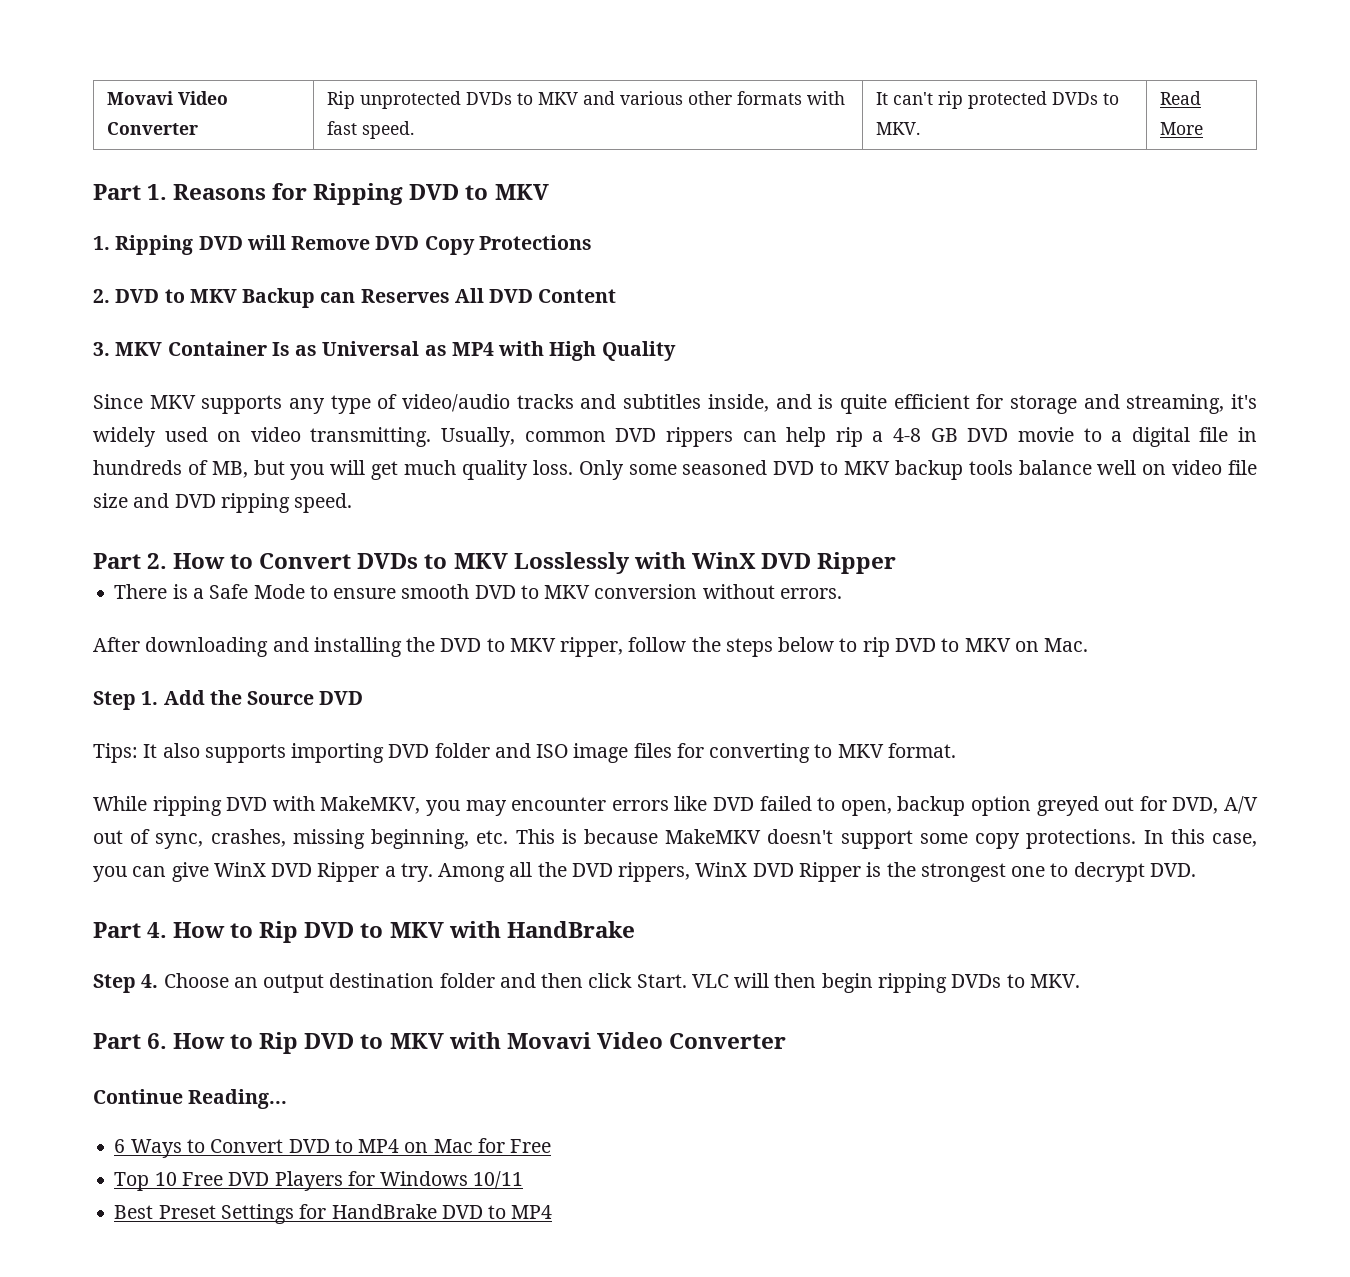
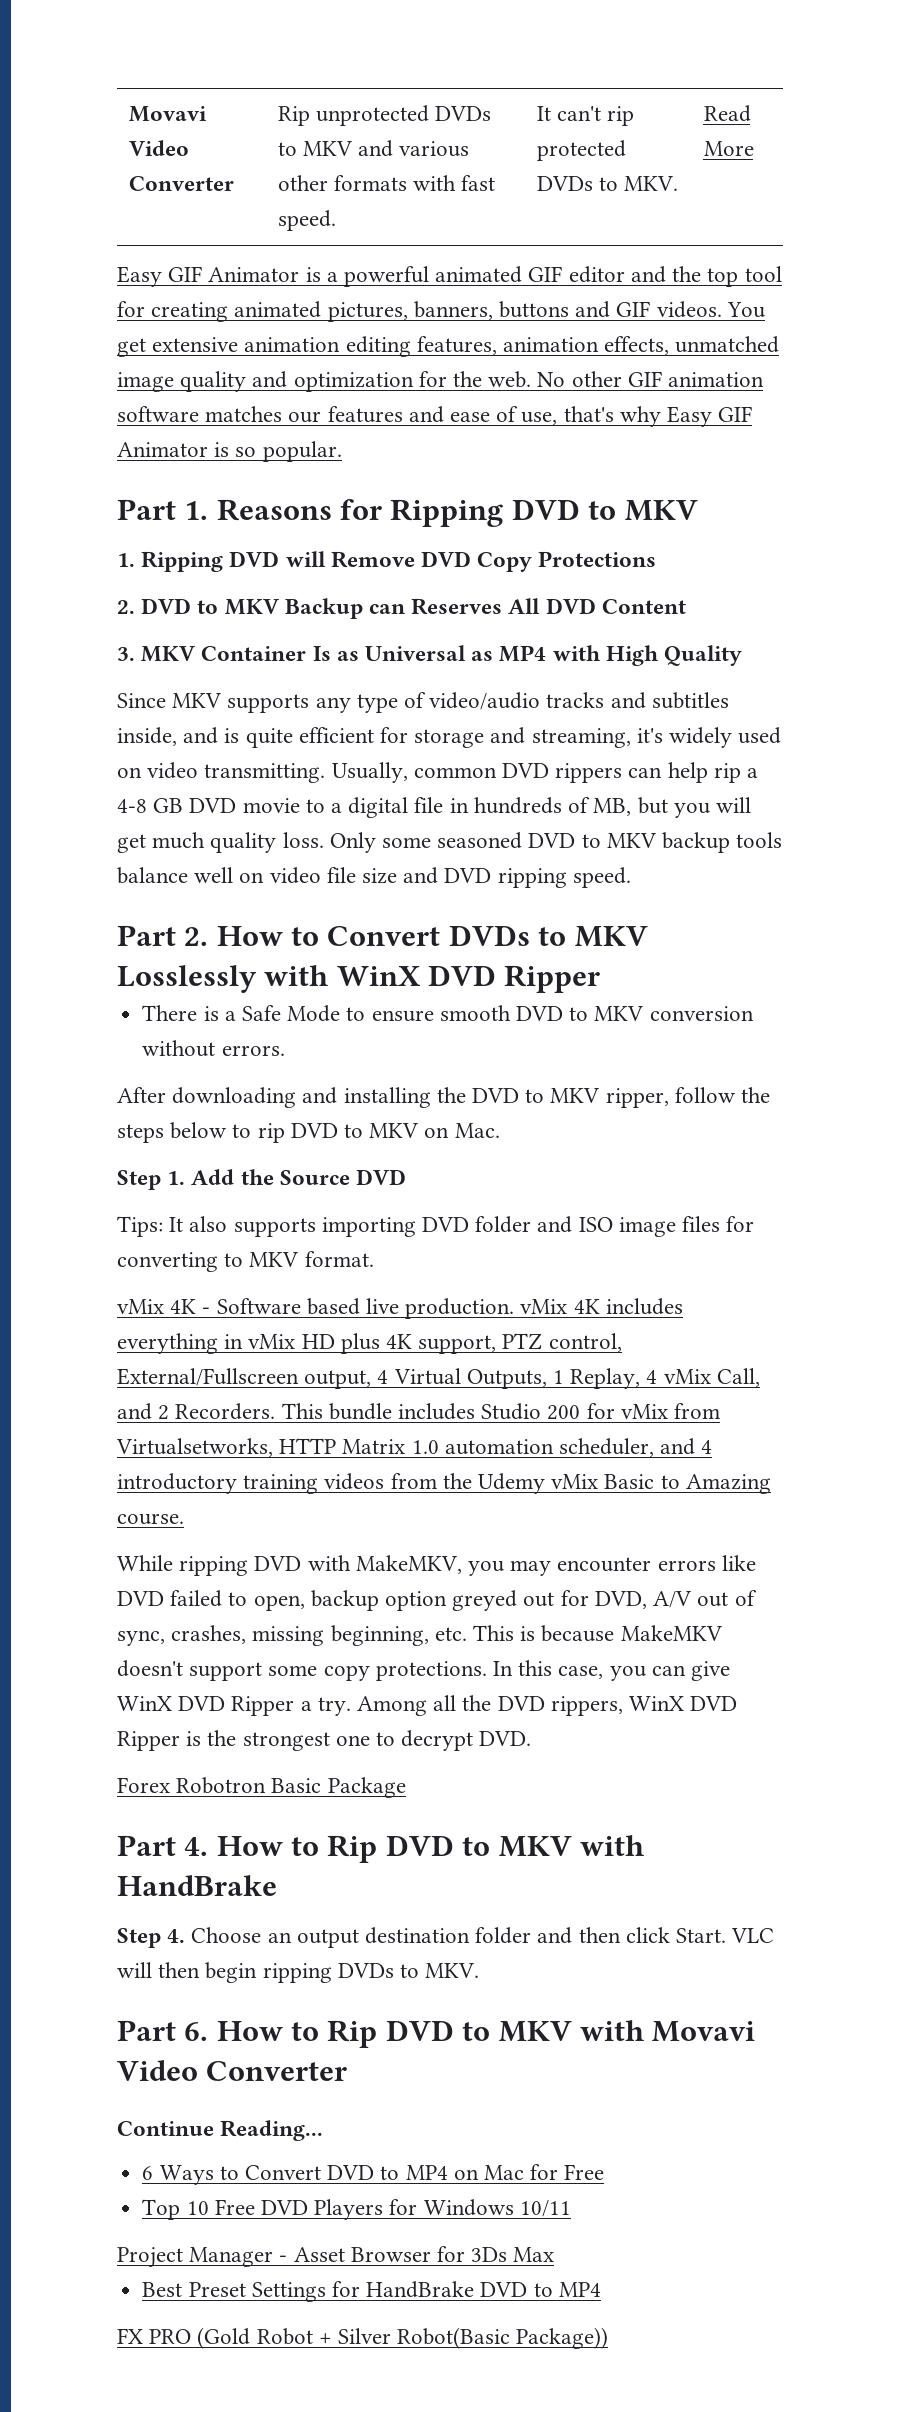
(1203, 128) none -> [117,266,782,287] [117,301,765,322] [117,336,780,357] [117,371,765,392] [117,406,753,427] [117,441,342,462] // Easy GIF Animator is a powerful animated GIF editor and the top tool for creating animated pictures, banners, buttons and GIF videos. You get extensive animation editing features, animation effects, unmatched image quality and optimization for the web. No other GIF animation software matches our features and ease of use, that's why Easy GIF Animator is so popular.
(956, 750) none -> [117,1298,683,1319] [117,1333,622,1354] [117,1368,760,1389] [117,1403,721,1420] [116,1438,713,1457] [117,1473,771,1494] [117,1513,184,1525] // vMix 4K - Software based live production. vMix 4K includes everything in vMix HD plus 4K support, PTZ control, External/Fullscreen output, 4 Virtual Outputs, 1 Replay, 4 vMix Call, and 2 Recorders. This bundle includes Studio 200 for vMix from Virtualsetworks, HTTP Matrix 1.0 automation scheduler, and 4 introductory training videos from the Udemy vMix Basic to Amazing course.
(1196, 870) none -> [117,1777,406,1798] // Forex Robotron Basic Package
(524, 1180) none -> [117,2246,555,2268] // Project Manager - Asset Browser for 3Ds Max
(553, 1212) none -> [117,2327,609,2349] // FX PRO (Gold Robot + Silver Robot(Basic Package))

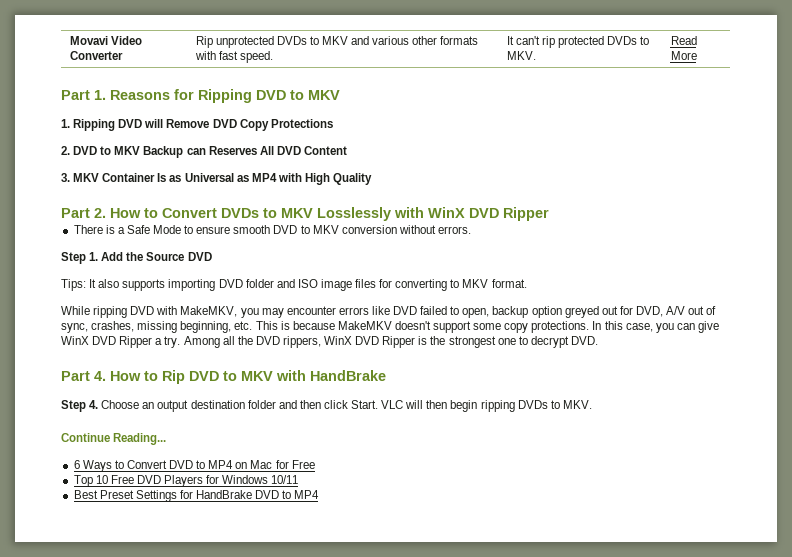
[117,266,782,287] [117,301,765,322] [117,336,780,357] [117,371,765,392] [117,406,753,427] [117,441,342,462] // Easy GIF Animator is a powerful animated GIF editor and the top tool for creating animated pictures, banners, buttons and GIF videos. You get extensive animation editing features, animation effects, unmatched image quality and optimization for the web. No other GIF animation software matches our features and ease of use, that's why Easy GIF Animator is so popular. -> (697, 55) none
[117,692,729,713] [117,727,782,748] [117,762,759,783] [117,797,751,818] [117,832,783,853] [117,867,631,888] // Since MKV supports any type of video/audio tracks and subtitles inside, and is quite efficient for storage and streaming, it's widely used on video transmitting. Usually, common DVD rippers can help rip a 4-8 GB DVD movie to a digital file in hundreds of MB, but you will get much quality loss. Only some seasoned DVD to MKV backup tools balance well on video file size and DVD ripping speed. -> (373, 179) none
[117,1087,771,1108] [117,1122,500,1143] // After downloading and installing the DVD to MKV ripper, follow the steps below to rip DVD to MKV on Mac. -> (472, 230) none
[117,1298,683,1319] [117,1333,622,1354] [117,1368,760,1389] [117,1403,721,1420] [116,1438,713,1457] [117,1473,771,1494] [117,1513,184,1525] // vMix 4K - Software based live production. vMix 4K includes everything in vMix HD plus 4K support, PTZ control, External/Fullscreen output, 4 Virtual Outputs, 1 Replay, 4 vMix Call, and 2 Recorders. This bundle includes Studio 200 for vMix from Virtualsetworks, HTTP Matrix 1.0 automation scheduler, and 4 introductory training videos from the Udemy vMix Basic to Amazing course. -> (527, 283) none
[117,1777,406,1798] // Forex Robotron Basic Package -> (598, 340) none
[117,2020,756,2048] [117,2060,348,2081] // Part 6. How to Rip DVD to MKV with Movavi Video Converter -> (592, 404) none
[117,2246,555,2268] // Project Manager - Asset Browser for 3Ds Max -> (299, 479) none
[117,2327,609,2349] // FX PRO (Gold Robot + Silver Robot(Basic Package)) -> (320, 494) none

